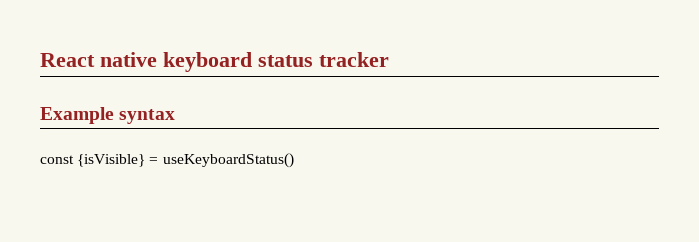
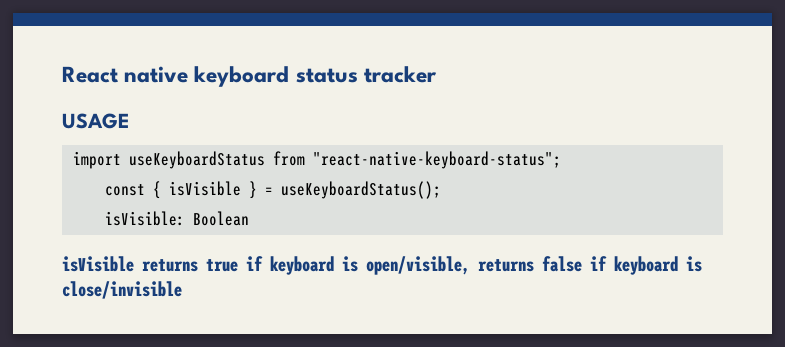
[40,107,176,124] [40,153,294,168] Example syntax // const {isVisible} = useKeyboardStatus() -> [62,113,129,129] [72,151,561,169] [104,181,441,199] [104,211,249,226] [62,256,702,275] [62,281,182,299] USAGE // import useKeyboardStatus from "react-native-keyboard-status"; // const { isVisible } = useKeyboardStatus(); // isVisible: Boolean // isVisible returns true if keyboard is open/visible, returns false if keyboard is close/invisible

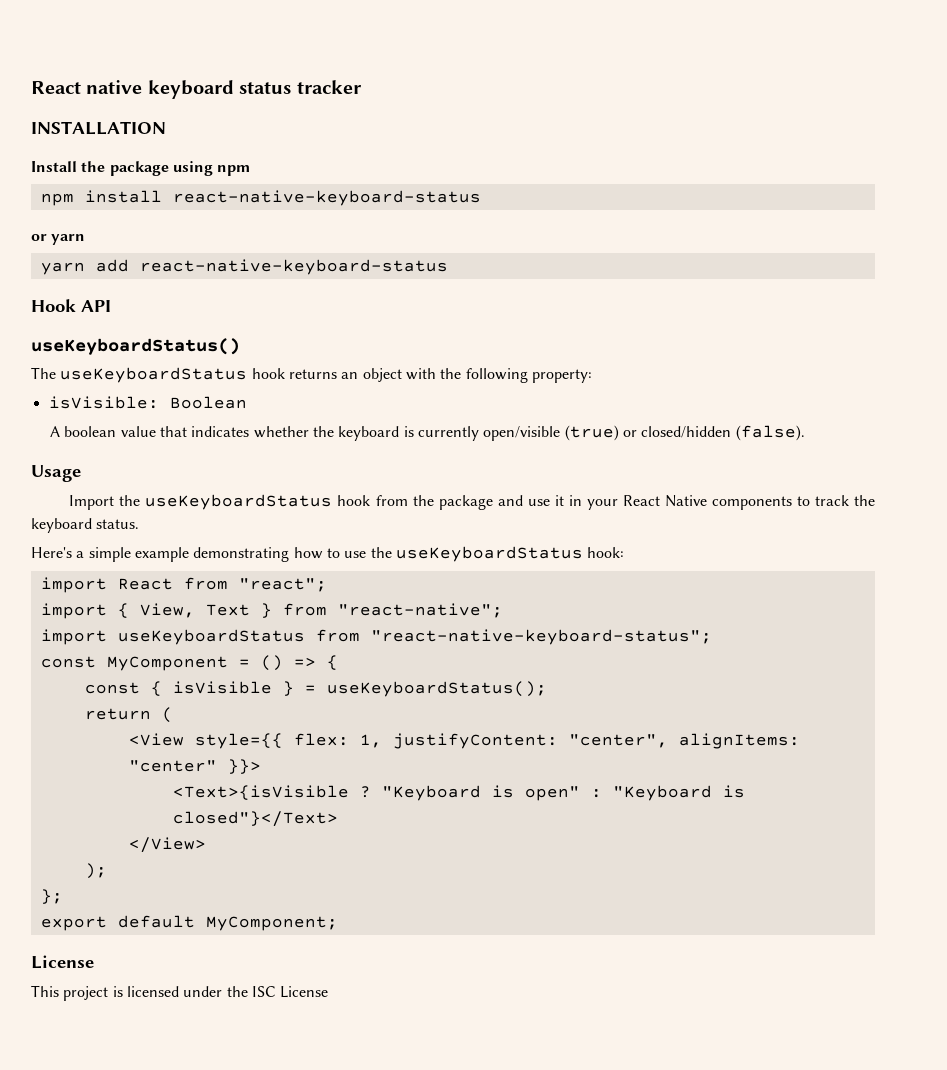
[62,113,129,129] [72,151,561,169] USAGE // import useKeyboardStatus from "react-native-keyboard-status"; -> [31,121,166,135] [31,161,251,176] [40,190,481,206] [31,234,86,245] [40,259,448,275] [31,299,111,312] [31,338,240,355] [31,367,592,383] [48,396,247,409] [50,425,805,441] [31,465,81,482] [69,494,875,510] [31,518,140,533] [31,546,625,562] [40,577,327,593] [40,603,503,619] [40,629,712,645] [40,655,338,671] INSTALLATION // Install the package using npm // npm install react-native-keyboard-status // or yarn // yarn add react-native-keyboard-status // Hook API // useKeyboardStatus() // The useKeyboardStatus hook returns an object with the following property: // isVisible: Boolean // A boolean value that indicates whether the keyboard is currently open/visible (true) or closed/hidden (false). // Usage // Import the useKeyboardStatus hook from the package and use it in your React Native components to track the keyboard status. // Here's a simple example demonstrating how to use the useKeyboardStatus hook: // import React from "react"; // import { View, Text } from "react-native"; // import useKeyboardStatus from "react-native-keyboard-status"; // const MyComponent = () => {
[104,211,249,226] [62,256,702,275] [62,281,182,299] isVisible: Boolean // isVisible returns true if keyboard is open/visible, returns false if keyboard is close/invisible -> [84,707,173,723] [128,733,800,749] [128,759,261,774] [172,785,745,801] [172,811,338,827] [128,837,206,853] [84,863,107,879] [40,889,63,904] [40,915,338,931] [31,955,94,969] [31,985,329,1001] return ( // <View style={{ flex: 1, justifyContent: "center", alignItems: "center" }}> // <Text>{isVisible ? "Keyboard is open" : "Keyboard is closed"}</Text> // </View> // ); // }; // export default MyComponent; // License // This project is licensed under the ISC License

